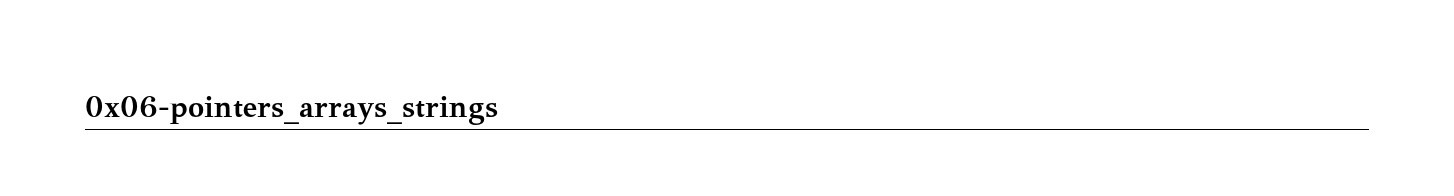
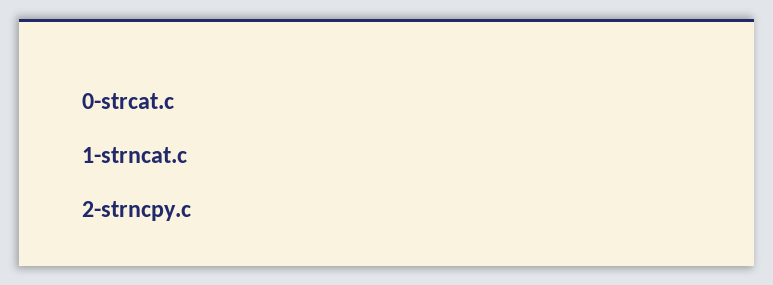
[85,96,498,125] 0x06-pointers_arrays_strings -> [82,93,174,109] [82,147,187,163] [82,201,191,221] 0-strcat.c // 1-strncat.c // 2-strncpy.c

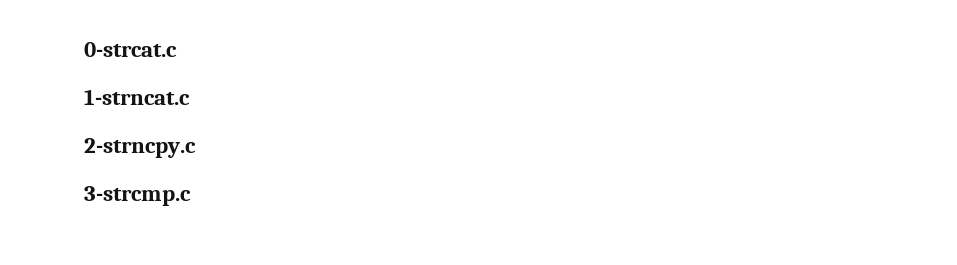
(191, 211) none -> [84,186,191,206] // 3-strcmp.c

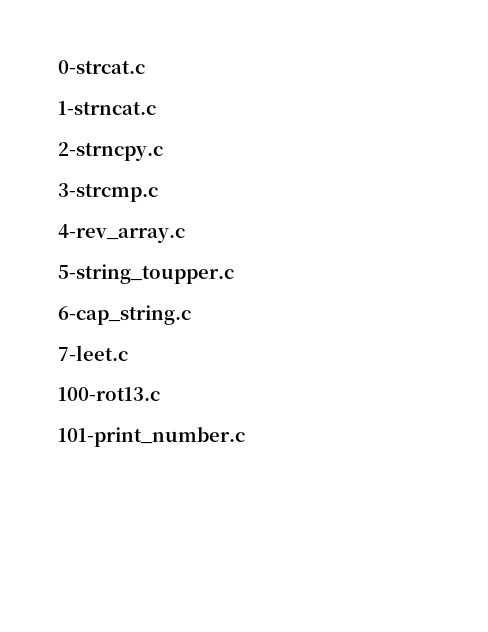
(191, 196) none -> [58,224,185,243] [58,264,234,284] [58,305,191,325] [58,345,128,361] [58,387,160,401] [58,427,245,447] // 4-rev_array.c // 5-string_toupper.c // 6-cap_string.c // 7-leet.c // 100-rot13.c // 101-print_number.c

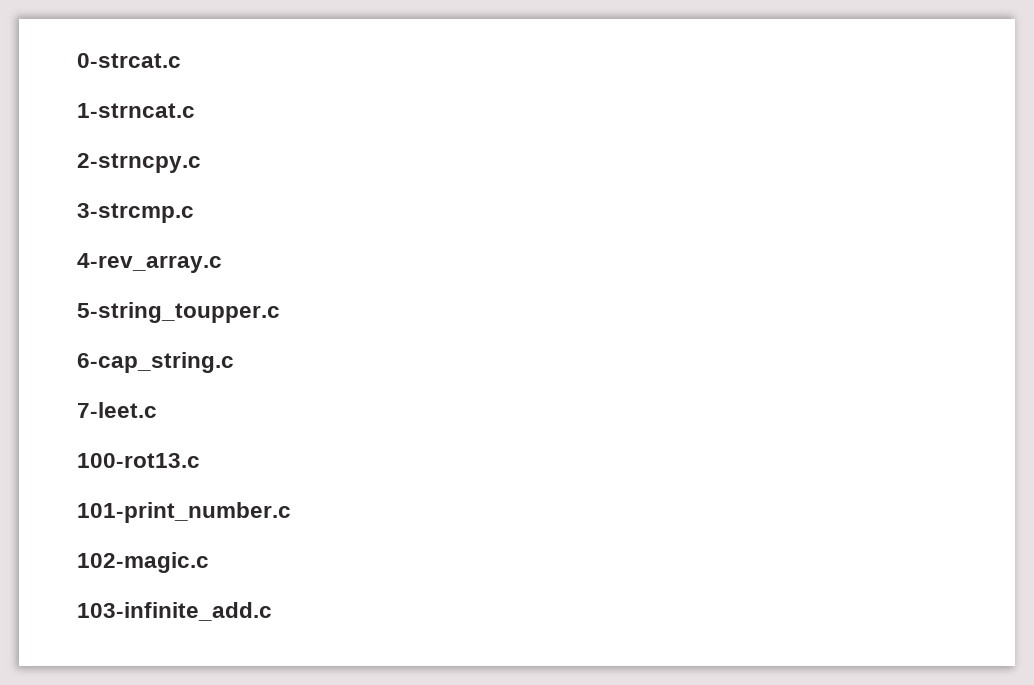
(245, 437) none -> [77,552,209,573] [77,602,272,621] // 102-magic.c // 103-infinite_add.c

